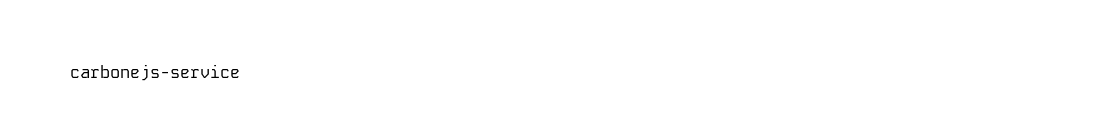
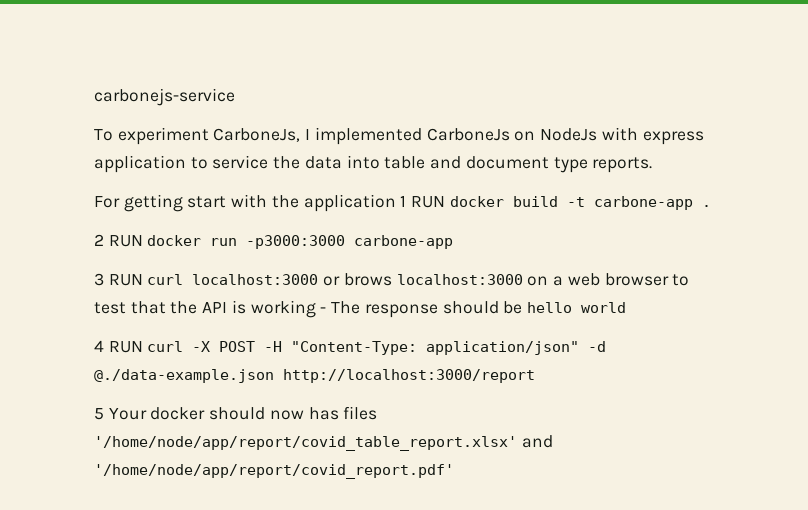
(240, 72) none -> [94,127,704,145] [94,155,653,173] [94,194,711,212] [94,234,454,249] [94,273,690,286] [94,300,626,318] [94,340,607,355] [94,369,535,383] [94,406,378,420] [94,435,553,451] [94,464,454,479] // To experiment CarboneJs, I implemented CarboneJs on NodeJs with express application to service the data into table and document type reports. // For getting start with the application 1 RUN docker build -t carbone-app . // 2 RUN docker run -p3000:3000 carbone-app // 3 RUN curl localhost:3000 or brows localhost:3000 on a web browser to test that the API is working - The response should be hello world // 4 RUN curl -X POST -H "Content-Type: application/json" -d @./data-example.json http://localhost:3000/report // 5 Your docker should now has files '/home/node/app/report/covid_table_report.xlsx' and '/home/node/app/report/covid_report.pdf'

